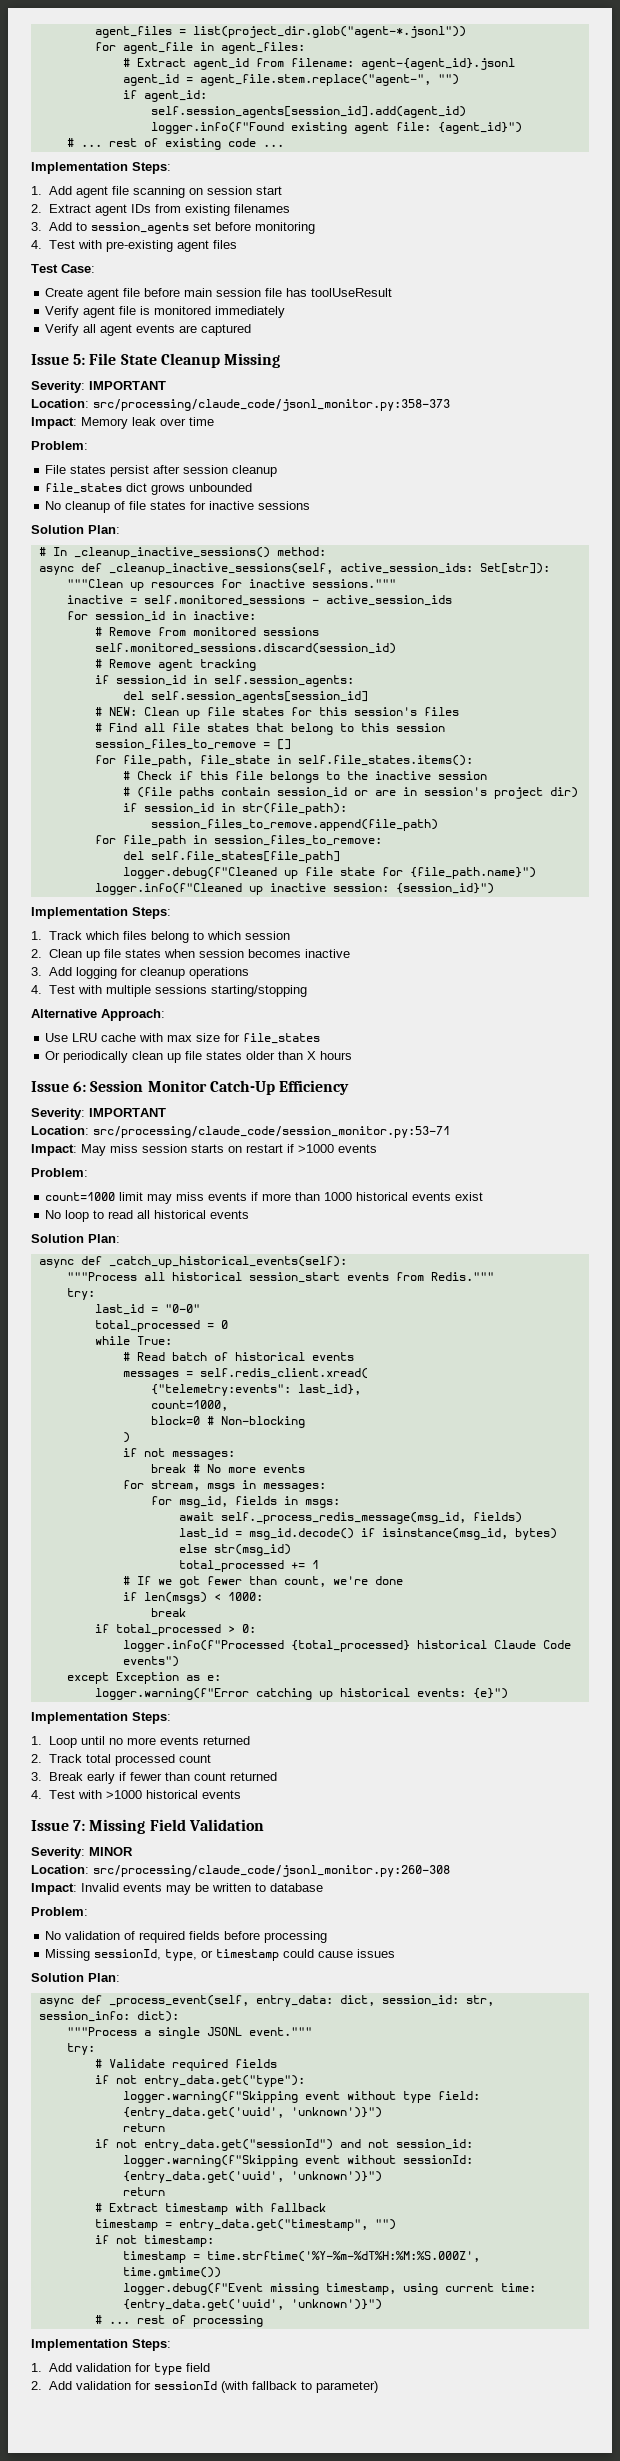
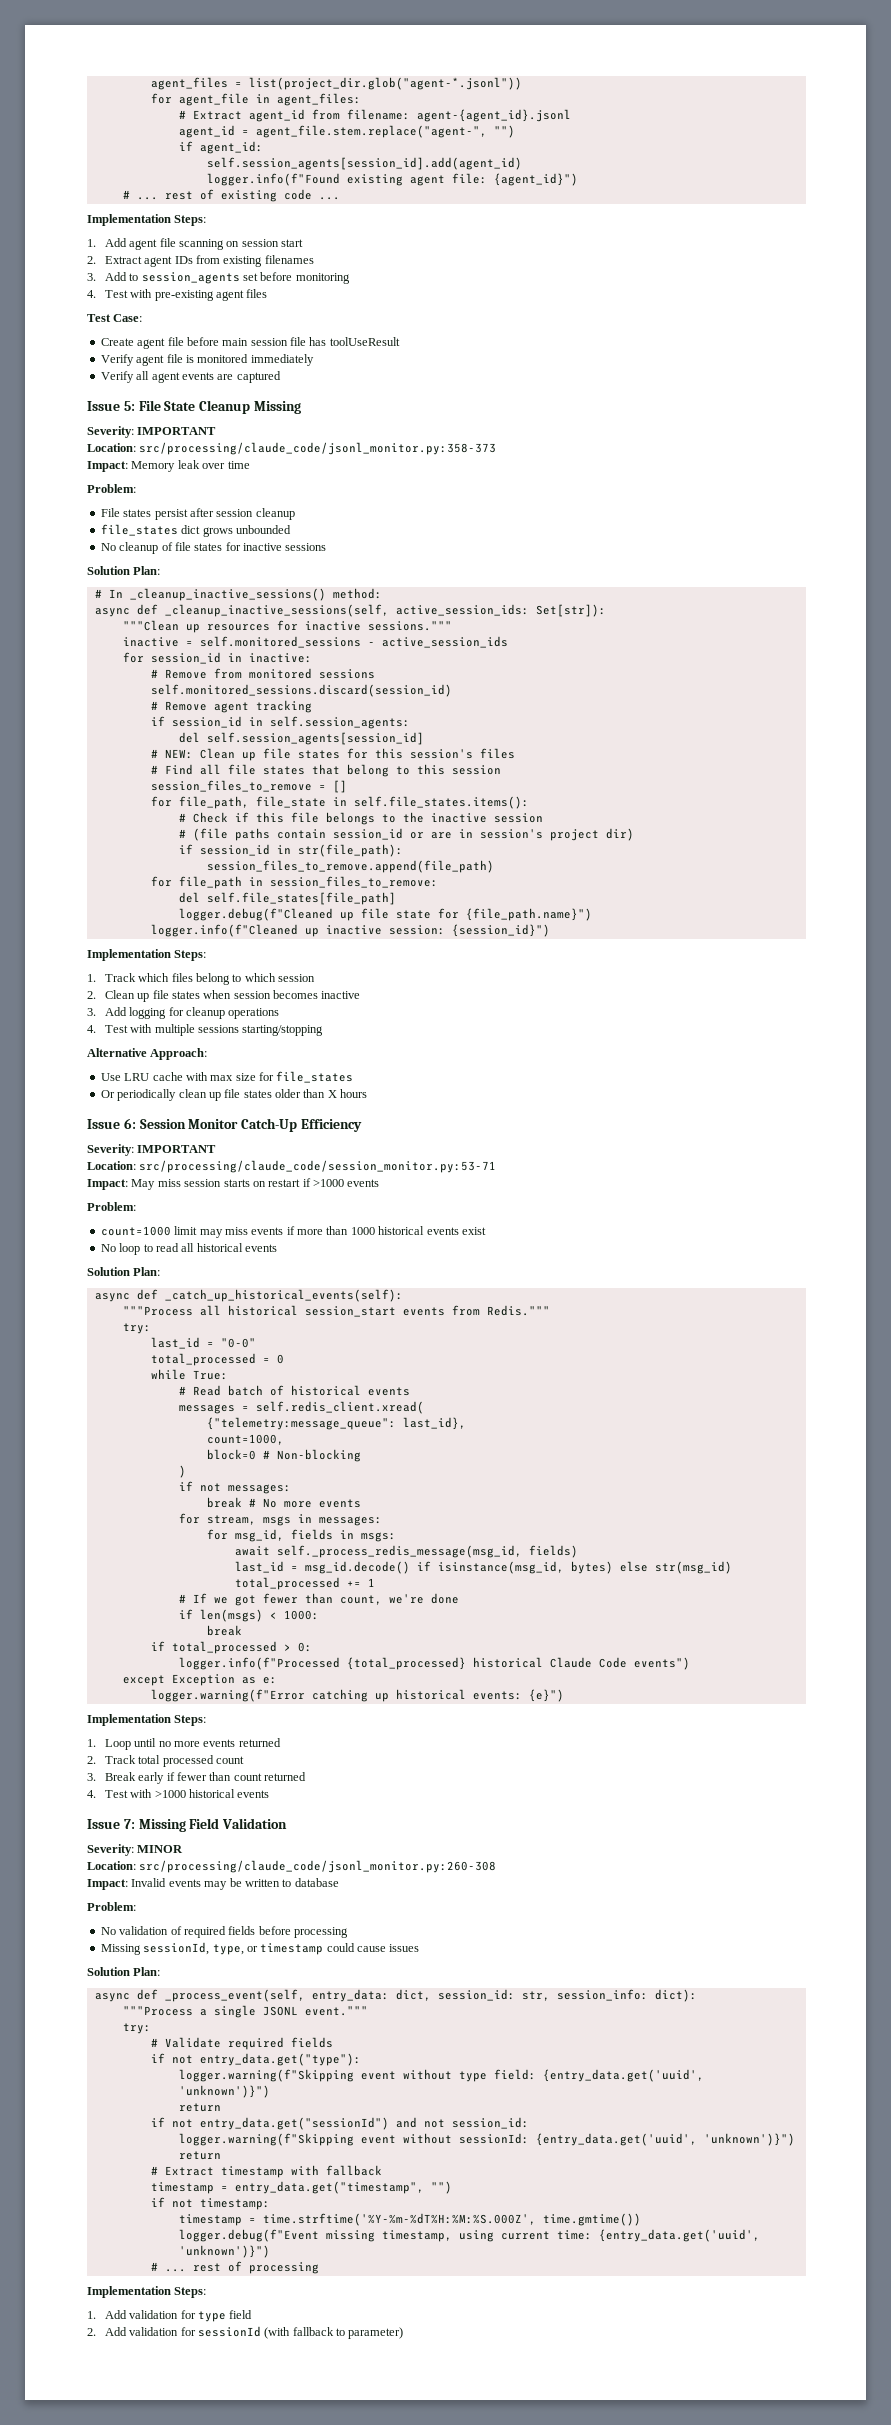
[150,1384,291,1396] {"telemetry:events": -> [206,1417,396,1430] {"telemetry:message_queue":

